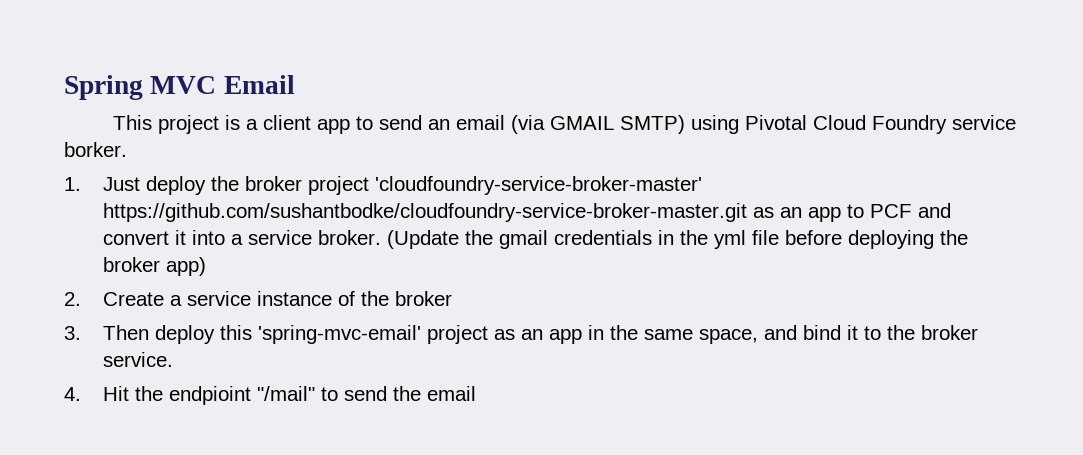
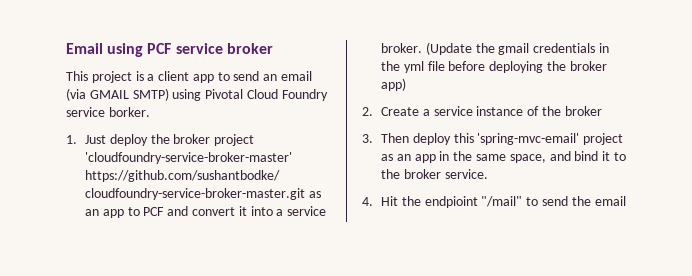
[64,75,217,100] Spring MVC -> (66, 48) none
(295, 84) none -> [107,43,273,57] using PCF service broker

